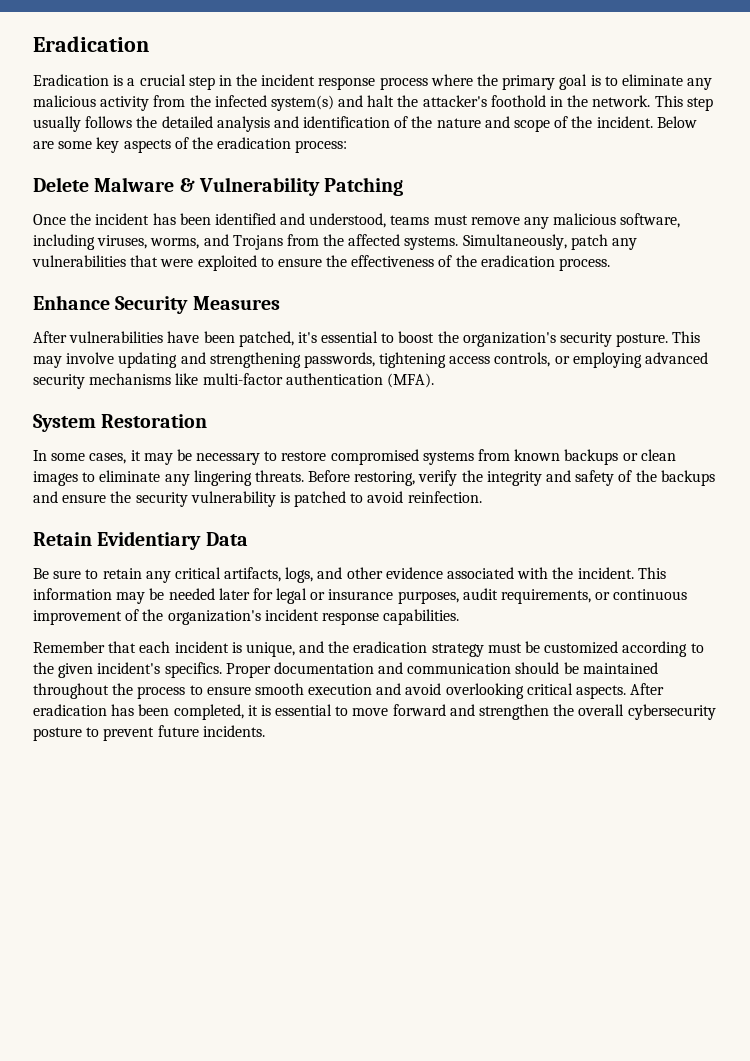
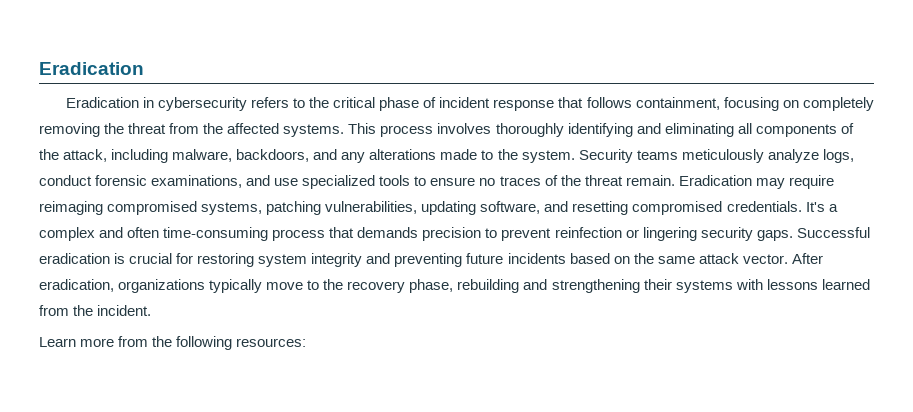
[113,74,713,90] [33,95,713,111] [33,116,697,132] [33,137,348,153] [33,177,404,196] [33,213,681,229] [33,234,638,250] [32,255,611,271] [33,295,280,314] [33,331,701,347] [33,352,709,368] [33,373,434,389] [33,414,208,432] [33,449,676,465] [33,470,715,486] [33,491,482,507] [33,531,248,550] [33,567,666,583] [33,588,688,604] [33,609,460,625] [33,641,704,657] [33,662,658,678] [33,683,665,699] [33,704,716,720] [33,725,265,741] is a crucial step in the incident response process where the primary goal is to eliminate any malicious activity from the infected system(s) and halt the attacker's foothold in the network. This step usually follows the detailed analysis and identification of the nature and scope of the incident. Below are some key aspects of the eradication process: // Delete Malware & Vulnerability Patching // Once the incident has been identified and understood, teams must remove any malicious software, including viruses, worms, and Trojans from the affected systems. Simultaneously, patch any vulnerabilities that were exploited to ensure the effectiveness of the eradication process. // Enhance Security Measures // After vulnerabilities have been patched, it's essential to boost the organization's security posture. This may involve updating and strengthening passwords, tightening access controls, or employing advanced security mechanisms like multi-factor authentication (MFA). // System Restoration // In some cases, it may be necessary to restore compromised systems from known backups or clean images to eliminate any lingering threats. Before restoring, verify the integrity and safety of the backups and ensure the security vulnerability is patched to avoid reinfection. // Retain Evidentiary Data // Be sure to retain any critical artifacts, logs, and other evidence associated with the incident. This information may be needed later for legal or insurance purposes, audit requirements, or continuous improvement of the organization's incident response capabilities. // Remember that each incident is unique, and the eradication strategy must be customized according to the given incident's specifics. Proper documentation and communication should be maintained throughout the process to ensure smooth execution and avoid overlooking critical aspects. After eradication has been completed, it is essential to move forward and strengthen the overall cybersecurity posture to prevent future incidents. -> [142,97,874,111] [39,123,854,137] [39,149,854,163] [39,175,834,189] [39,201,838,215] [39,227,870,241] [39,253,823,267] [39,279,870,293] [39,305,152,316] [39,336,307,350] in cybersecurity refers to the critical phase of incident response that follows containment, focusing on completely removing the threat from the affected systems. This process involves thoroughly identifying and eliminating all components of the attack, including malware, backdoors, and any alterations made to the system. Security teams meticulously analyze logs, conduct forensic examinations, and use specialized tools to ensure no traces of the threat remain. Eradication may require reimaging compromised systems, patching vulnerabilities, updating software, and resetting compromised credentials. It's a complex and often time-consuming process that demands precision to prevent reinfection or lingering security gaps. Successful eradication is crucial for restoring system integrity and preventing future incidents based on the same attack vector. After eradication, organizations typically move to the recovery phase, rebuilding and strengthening their systems with lessons learned from the incident. // Learn more from the following resources:

